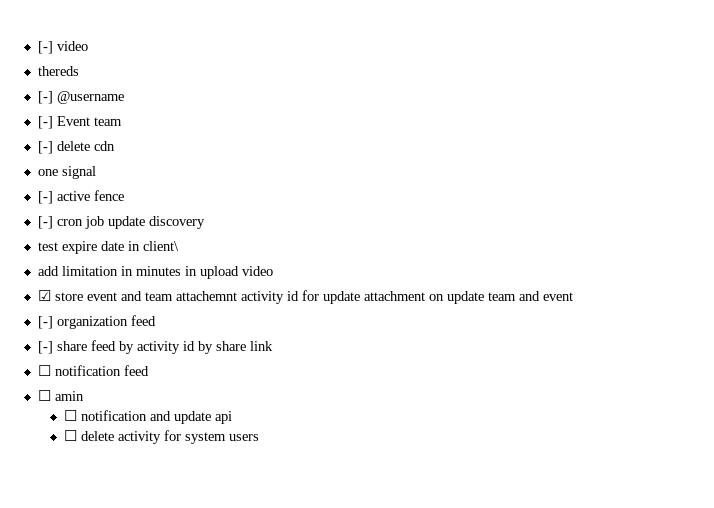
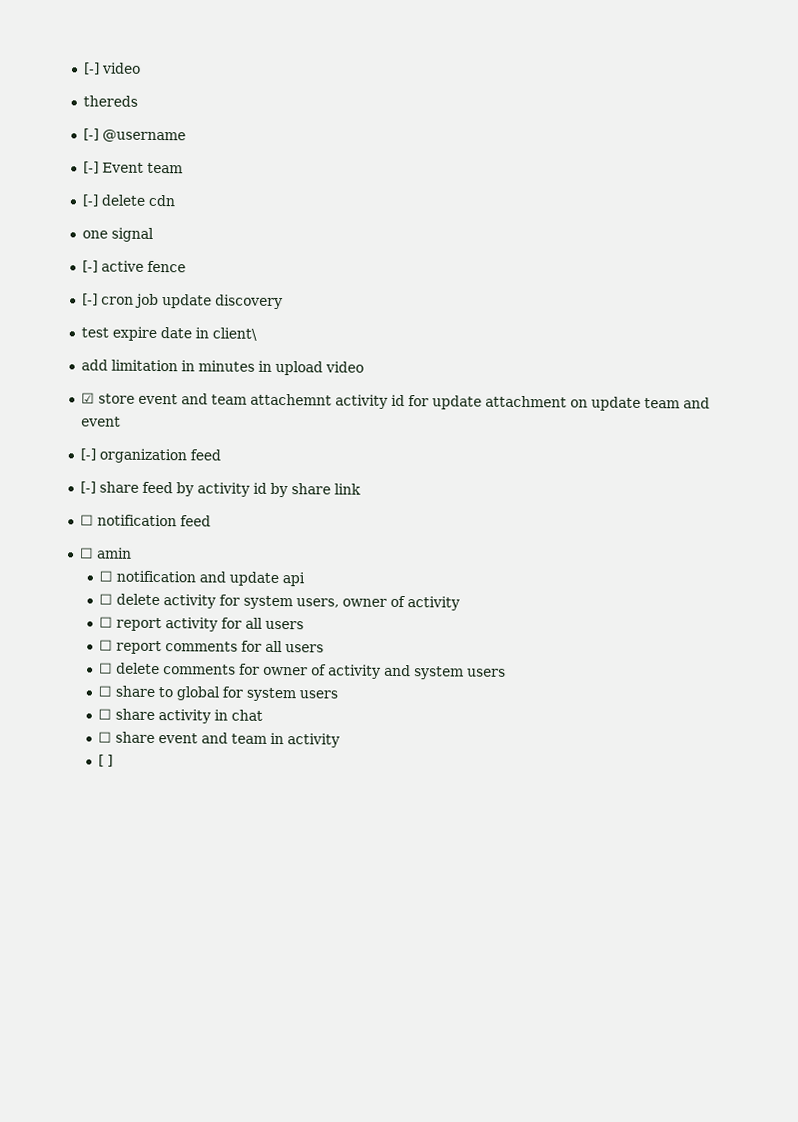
[228,434,259,441] users -> [295,595,460,611] [98,616,304,632] [98,639,324,655] [98,662,506,680] [97,685,338,702] [97,708,263,724] [97,731,340,748] [97,754,113,767] users, owner of activity // ☐ report activity for all users // ☐ report comments for all users // ☐ delete comments for owner of activity and system users // ☐ share to global for system users // ☐ share activity in chat // ☐ share event and team in activity // [ ]

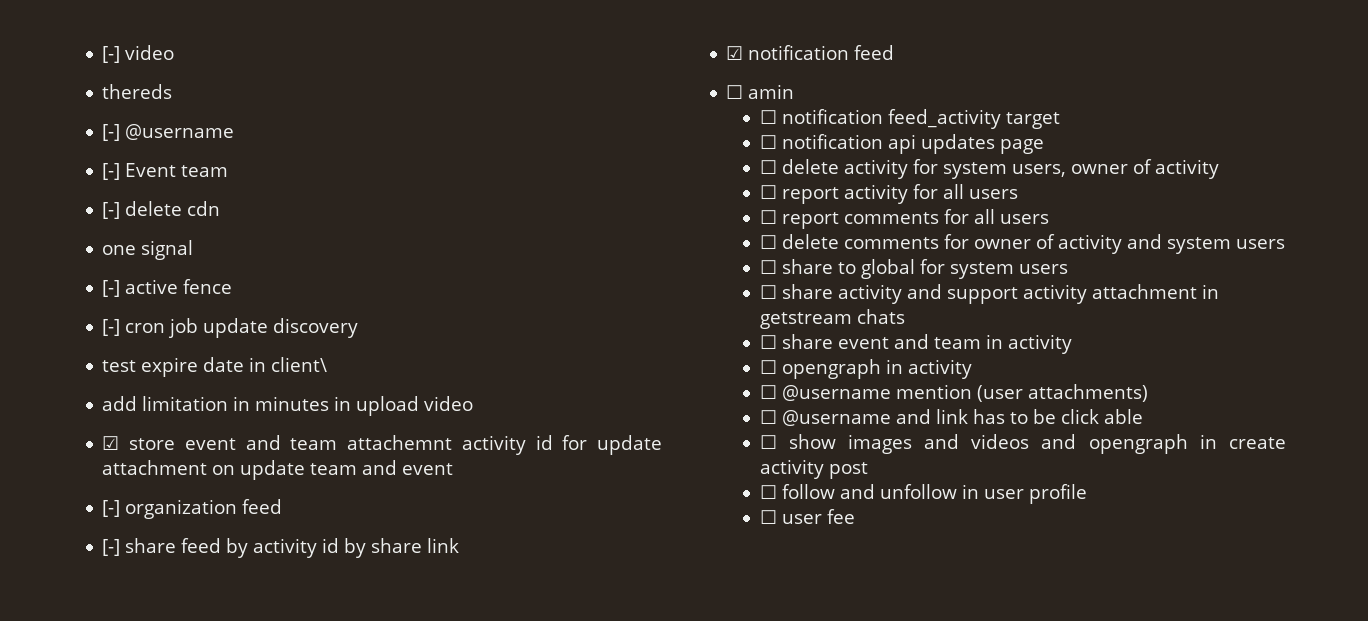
[79,514,94,526] ☐ -> [726,46,744,60] ☑
[198,571,279,587] and update -> [887,109,1060,129] [759,134,883,149] feed_activity target // ☐ notification
(305, 579) none -> [920,134,1044,154] updates page
[213,709,263,721] in chat -> [906,284,1219,304] [759,309,905,329] and support activity attachment in getstream chats
[97,754,113,767] [ ] -> [759,359,972,379] [759,384,1148,402] [759,409,1143,426] [759,434,1286,454] [759,459,868,479] [759,484,1087,504] [759,509,855,524] ☐ opengraph in activity // ☐ @username mention (user attachments) // ☐ @username and link has to be click able // ☐ show images and videos and opengraph in create activity post // ☐ follow and unfollow in user profile // ☐ user fee

